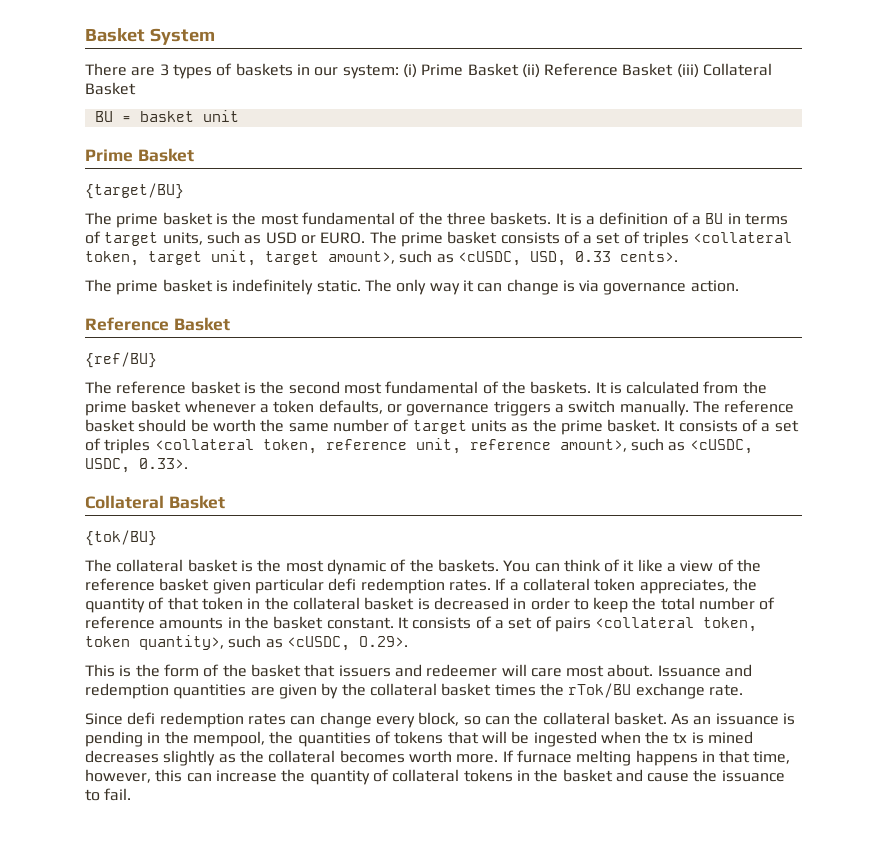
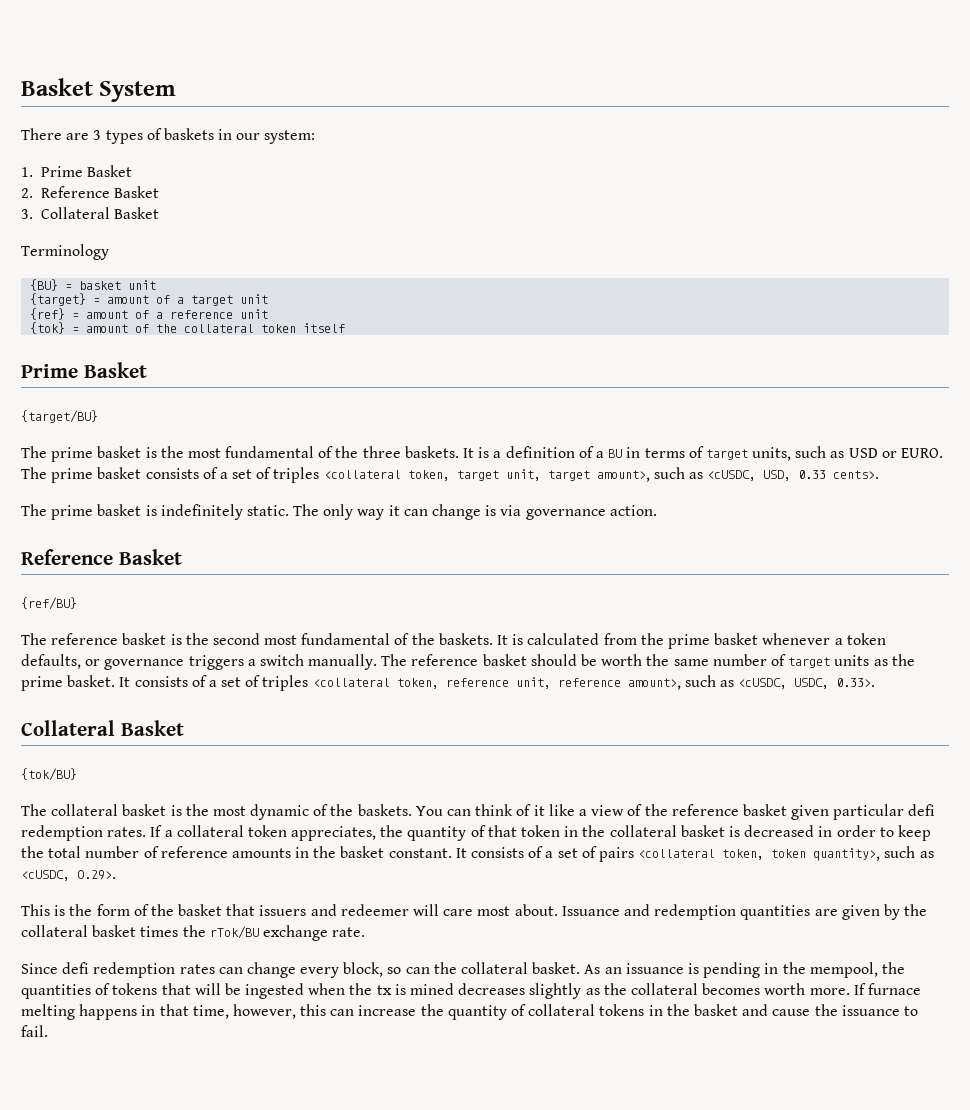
[402,63,773,78] [85,82,136,95] [94,111,113,122] (i) Prime Basket (ii) Reference Basket (iii) Collateral Basket // BU -> [21,165,132,177] [21,186,159,198] [21,207,159,219] [21,244,109,260] [30,279,59,291] // 1. Prime Basket // 2. Reference Basket // 3. Collateral Basket // Terminology // {BU}
(239, 116) none -> [30,293,269,306] [30,308,269,320] [30,322,346,334] // {target} = amount of a target unit // {ref} = amount of a reference unit // {tok} = amount of the collateral token itself

